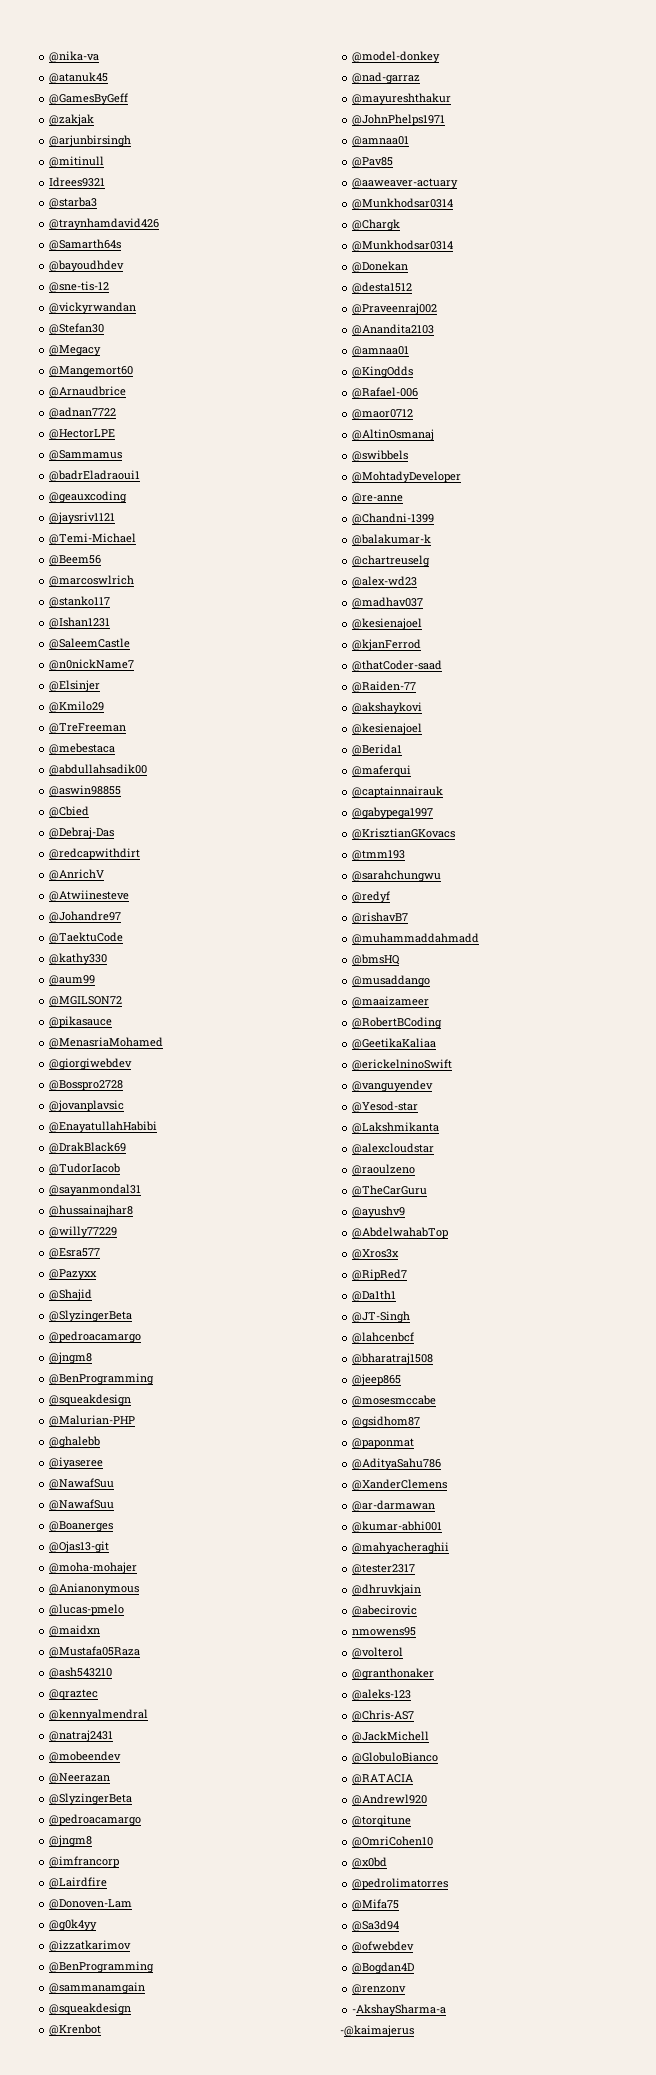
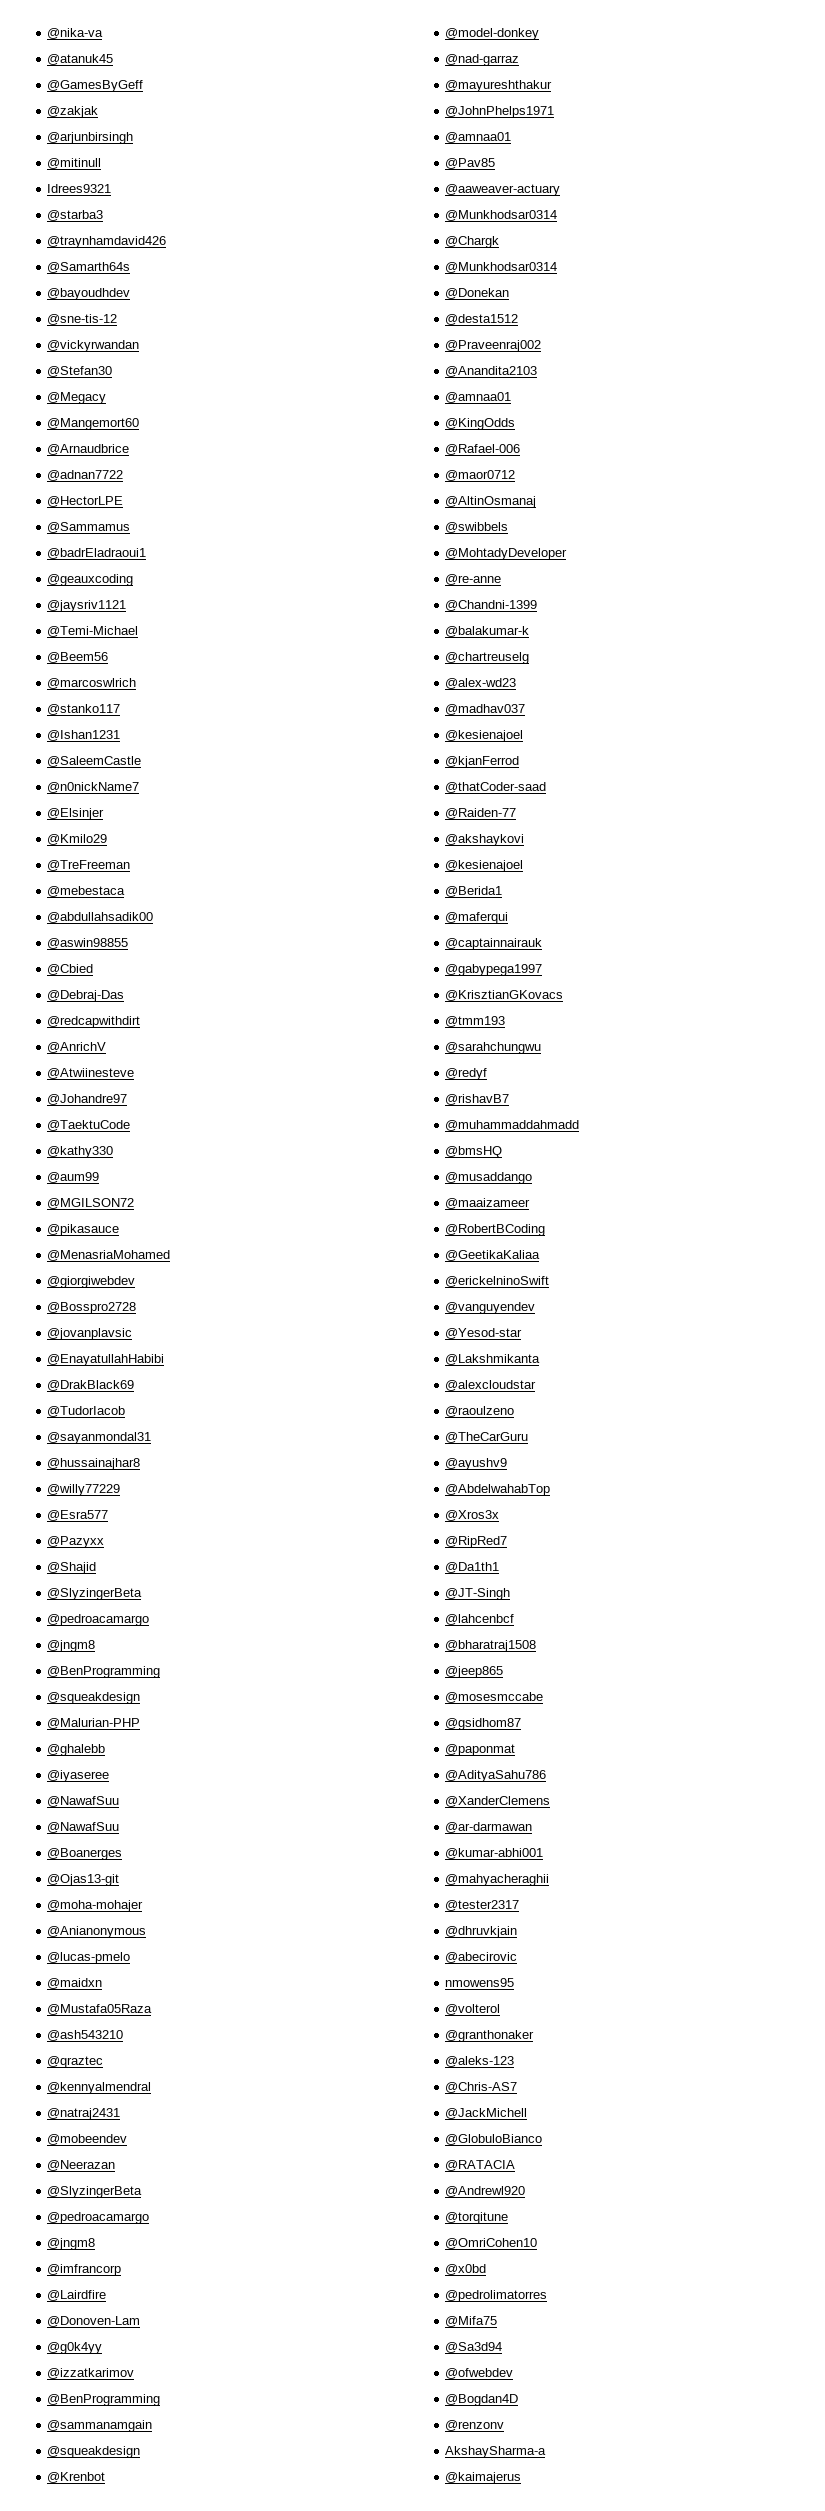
[352,2004,447,2016] [340,2025,414,2037] -AkshaySharma-a // -@kaimajerus -> [445,2446,547,2458] [445,2472,522,2484] AkshaySharma-a // @kaimajerus

